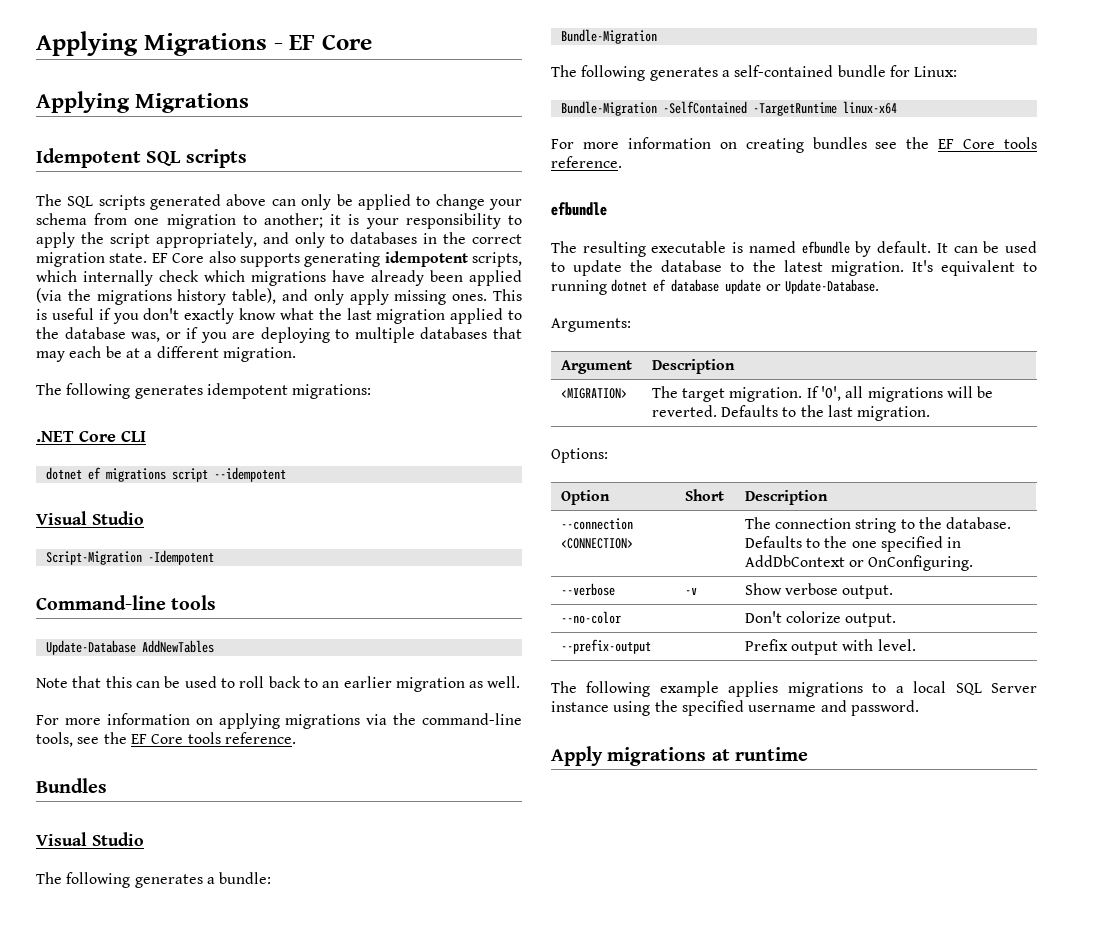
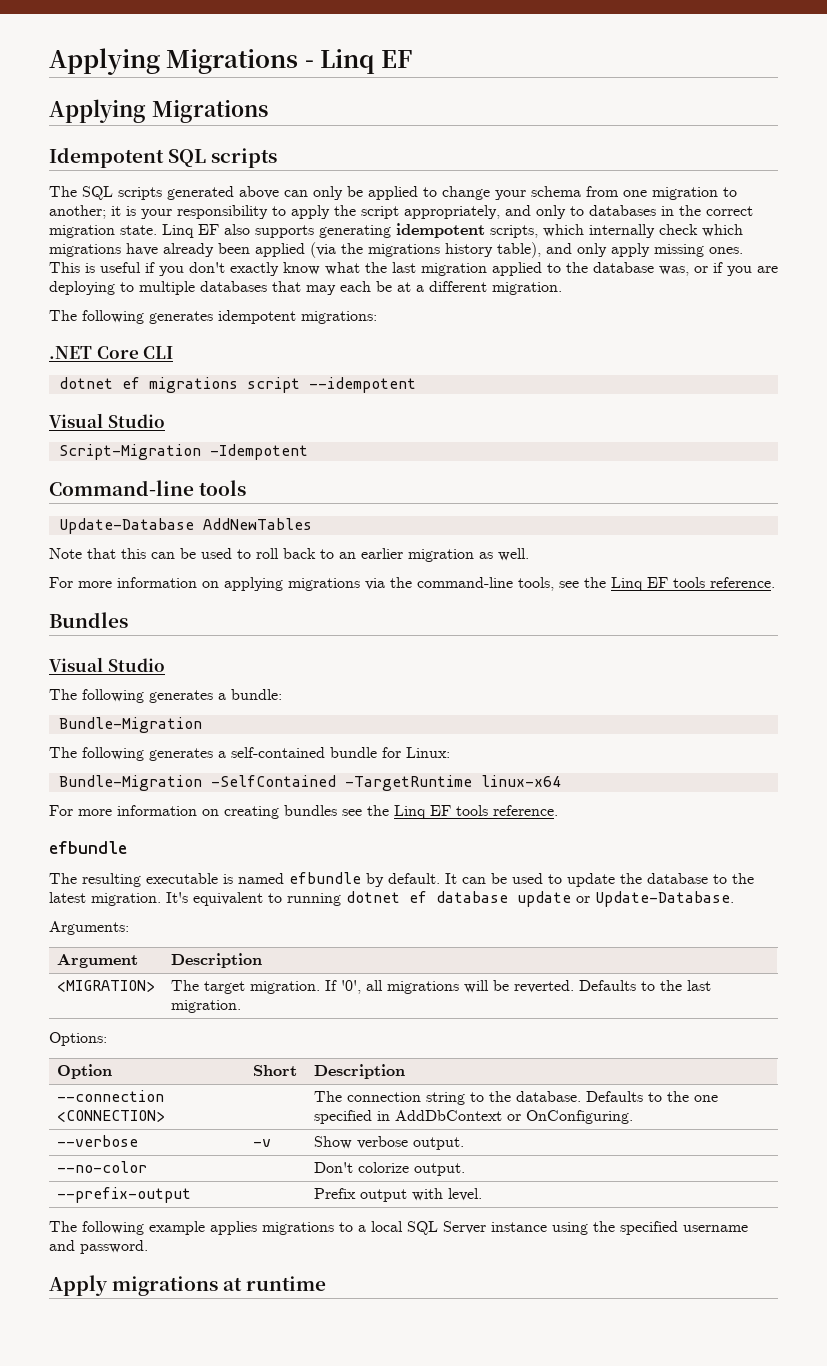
[289,34,372,50] EF Core -> [320,49,413,74] Linq EF
[151,253,205,263] EF Core -> [162,224,219,238] Linq EF
[130,734,184,744] EF Core -> [611,577,668,591] Linq EF
[938,139,996,149] EF Core -> [394,805,451,819] Linq EF

